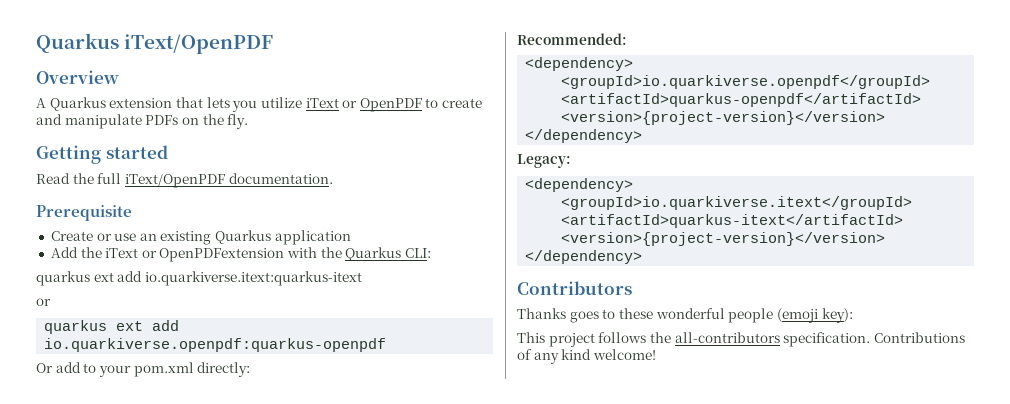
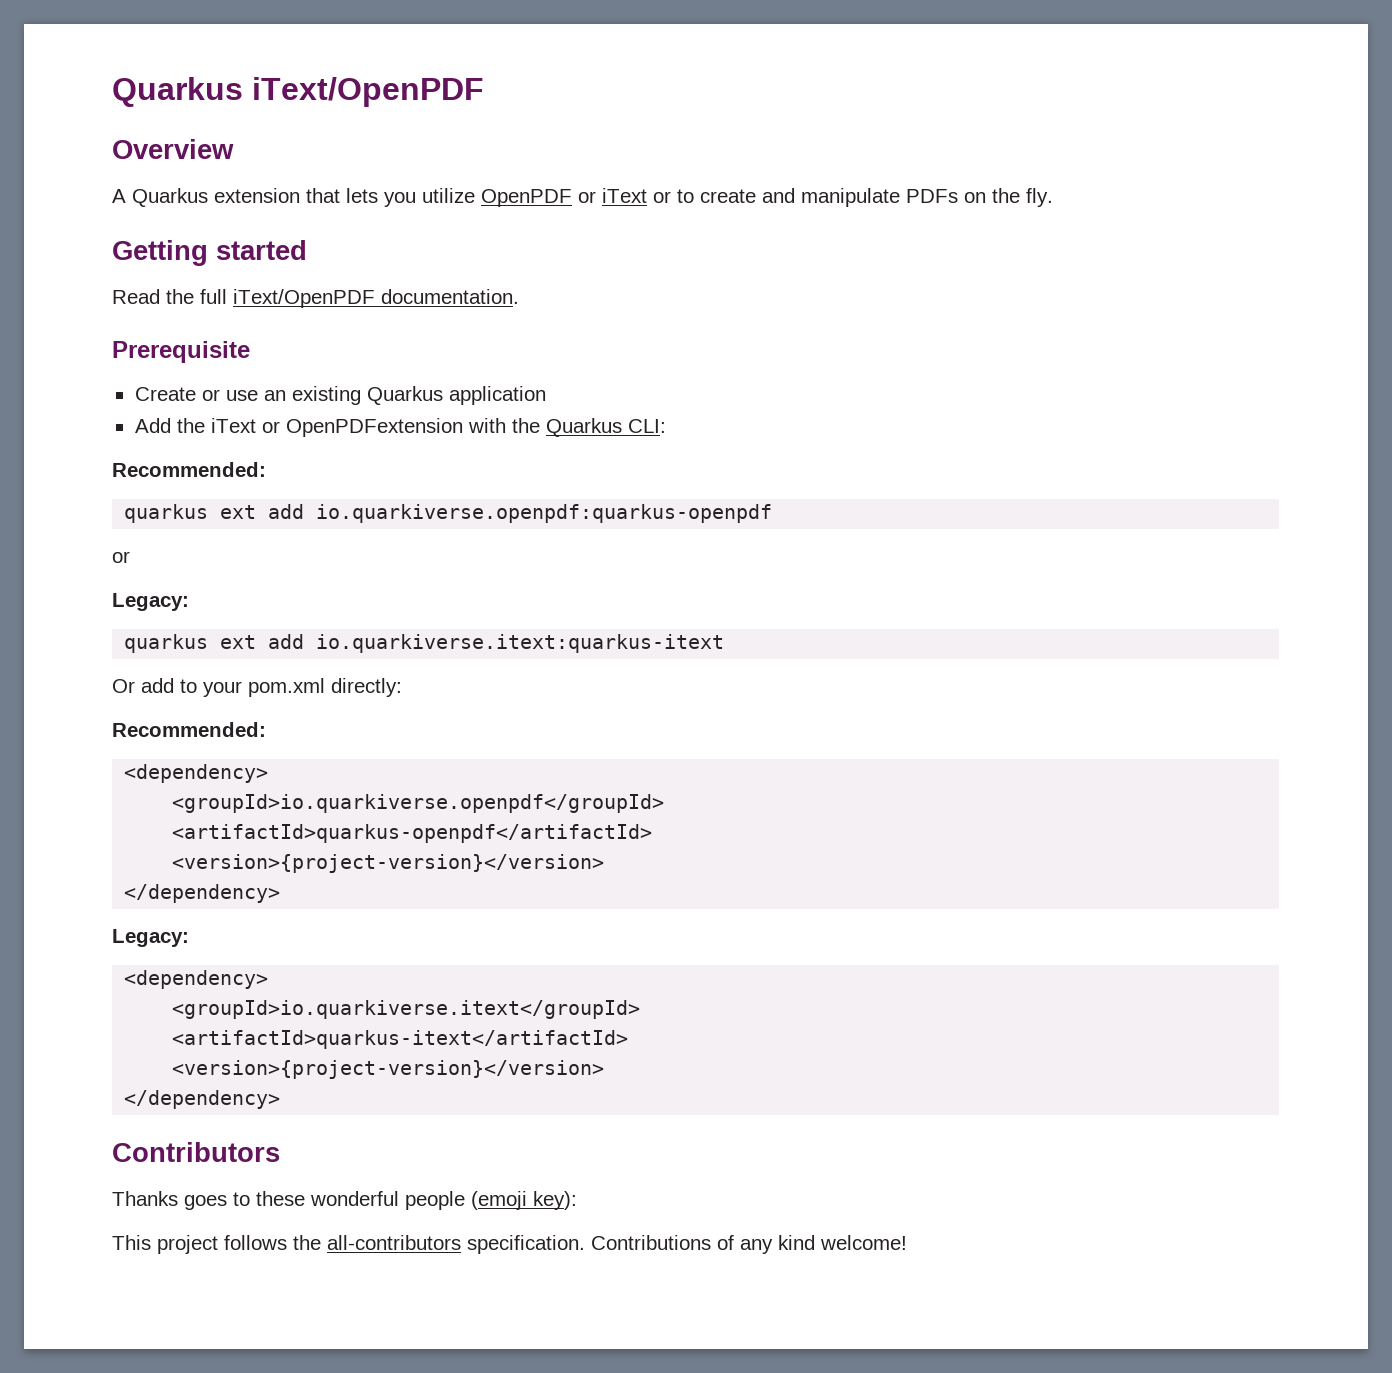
[305,98,422,112] iText or OpenPDF -> [481,188,671,207] OpenPDF or iText or
[36,271,362,286] [36,298,51,306] quarkus ext add io.quarkiverse.itext:quarkus-itext // or -> [112,462,266,477] Recommended:
(387, 345) none -> [112,551,130,563] [112,593,189,611] [124,634,725,653] // or // Legacy: // quarkus ext add io.quarkiverse.itext:quarkus-itext

